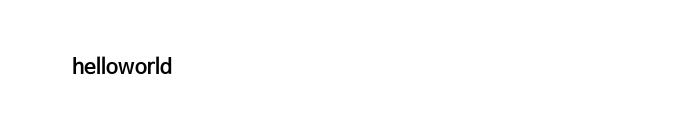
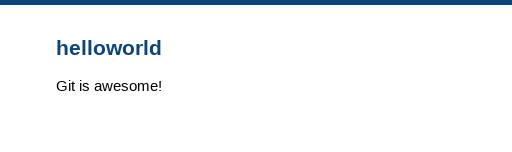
(172, 65) none -> [56,80,163,91] // Git is awesome!

